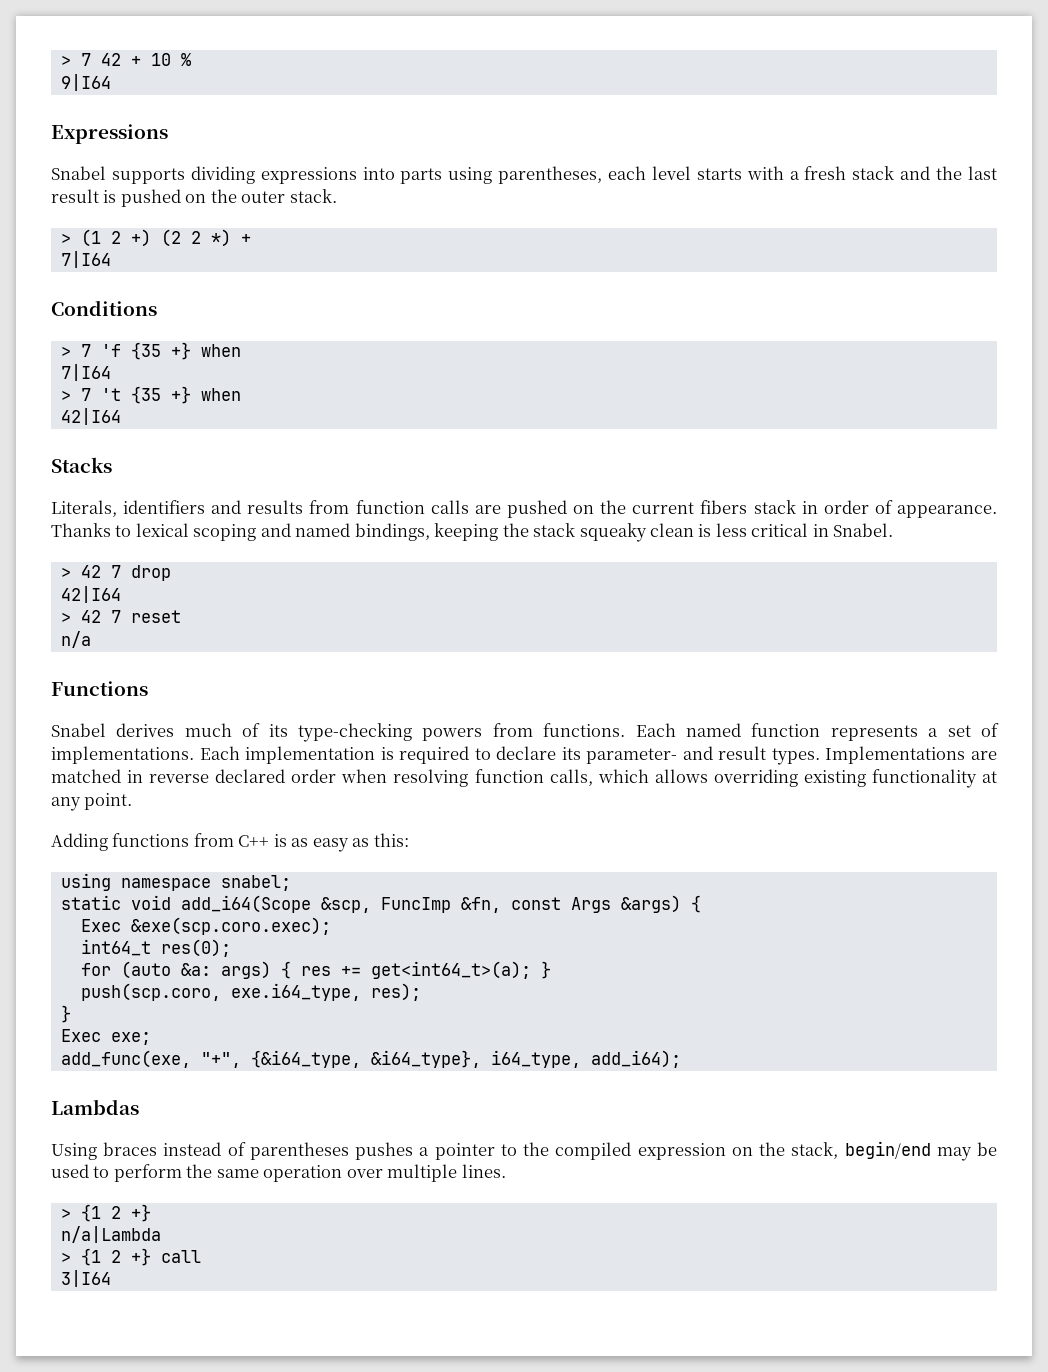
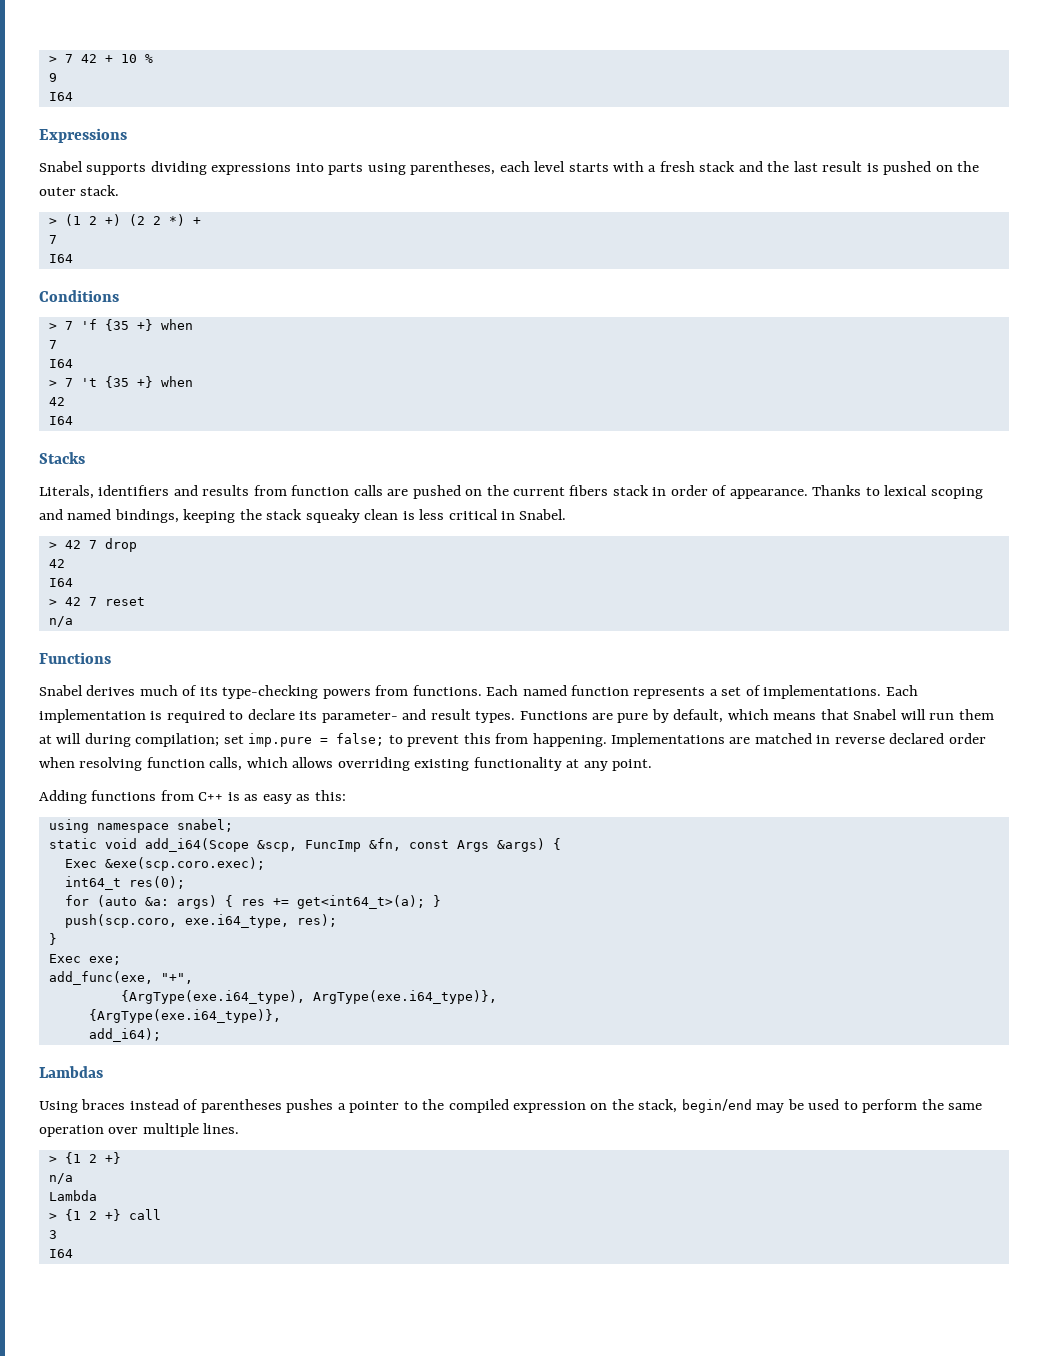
[60,74,111,91] 9|I64 -> [48,73,57,82] [48,92,73,101] 9 // I64
[60,251,111,268] 7|I64 -> [48,235,57,244] [48,254,73,263] 7 // I64
[60,364,111,381] 7|I64 -> [48,340,57,349] [48,359,73,368] 7 // I64
[60,408,121,425] 42|I64 -> [48,397,65,406] [48,416,73,425] 42 // I64
[60,586,121,603] 42|I64 -> [48,559,65,568] [48,578,73,587] 42 // I64
(820, 756) none -> [519,709,994,723] [39,733,607,747] Functions are pure by default, which means that Snabel will run them at will during compilation; set imp.pure = false; to prevent this from happening.
[250,1050,581,1068] {&i64_type, &i64_type}, i64_type, -> [120,990,497,1004] [88,1009,281,1023] // {ArgType(exe.i64_type), ArgType(exe.i64_type)}, // {ArgType(exe.i64_type)}, //
[60,1226,161,1243] n/a|Lambda -> [48,1173,73,1184] [48,1190,97,1201] n/a // Lambda
[60,1270,111,1287] 3|I64 -> [48,1230,57,1239] [48,1249,73,1258] 3 // I64

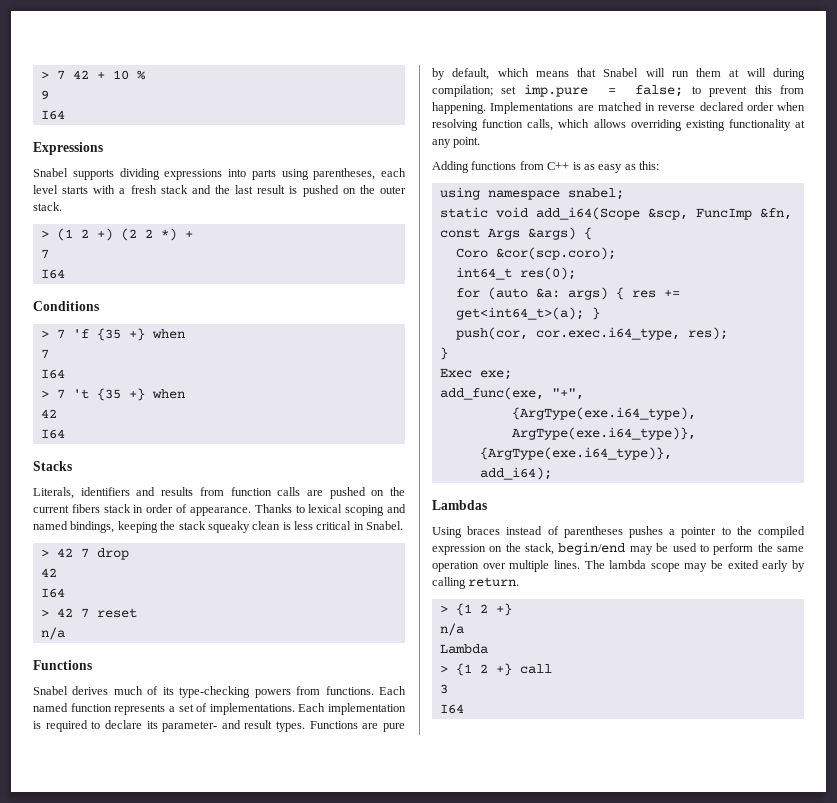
[64,857,265,871] Exec &exe(scp.coro.exec); -> [455,247,616,260] Coro &cor(scp.coro);
[64,914,289,928] push(scp.coro, exe.i64_type, -> [455,327,680,340] push(cor, cor.exec.i64_type,
(240, 1128) none -> [584,560,805,572] [432,577,520,589] The lambda scope may be exited early by calling return.

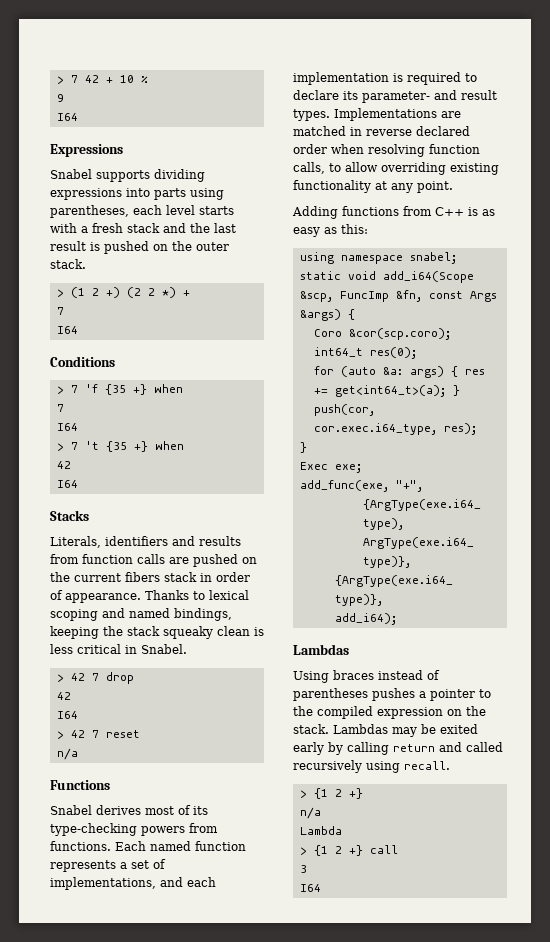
[113,686,143,695] much -> [145,806,174,815] most
[209,703,326,715] implementations. Each -> [50,877,216,890] implementations, and each
[309,721,405,732] [432,68,805,80] [432,84,804,97] [432,102,486,114] Functions are pure by default, which means that Snabel will run them at will during compilation; set imp.pure = false; to prevent this from happening. -> (330, 115) none
[558,119,626,128] which allows -> [329,162,378,172] to allow
[525,542,804,555] [432,560,680,572] stack, begin/end may be used to perform the same operation over multiple lines. The lambda scope -> [293,724,388,734] stack. Lambdas
[468,577,520,587] return. -> [393,742,503,752] [293,760,450,773] return and called recursively using recall.

